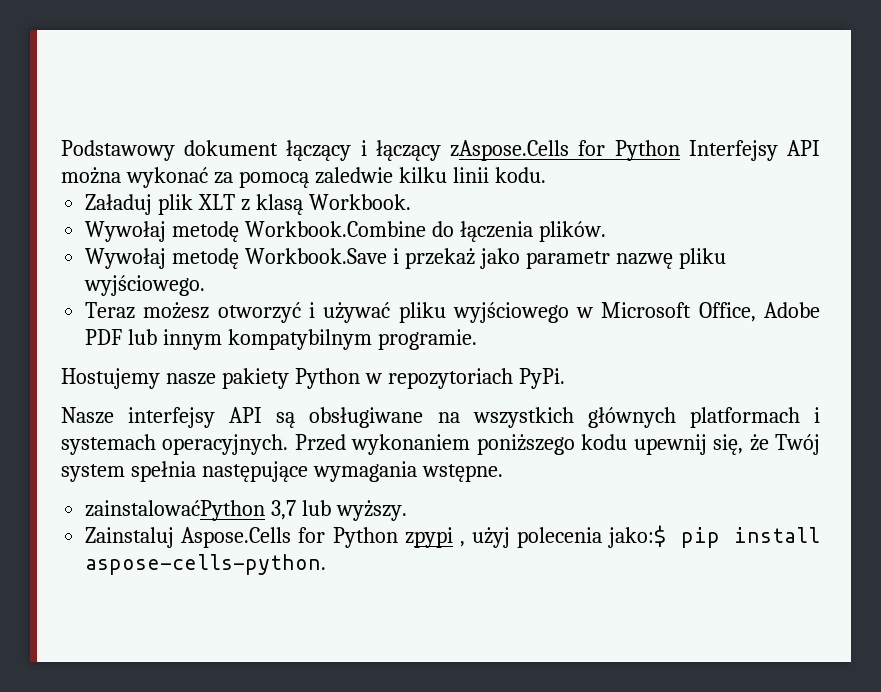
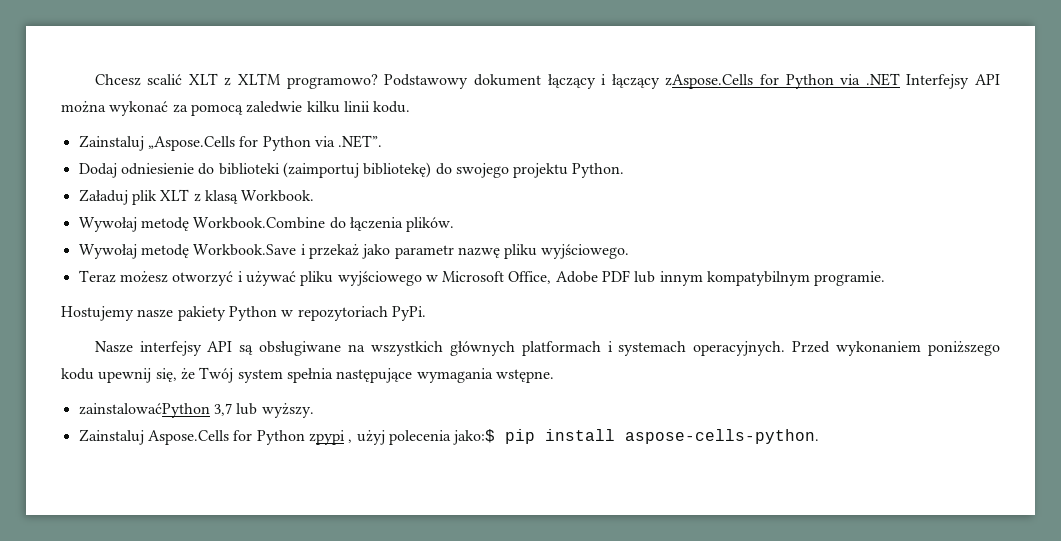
(61, 150) none -> [94,73,378,89] Chcesz scalić XLT z XLTM programowo?
(680, 150) none -> [840,73,900,86] via .NET
(546, 175) none -> [78,135,383,151] [78,162,625,178] // Zainstaluj „Aspose.Cells for Python via .NET”. // Dodaj odniesienie do biblioteki (zaimportuj bibliotekę) do swojego projektu Python.

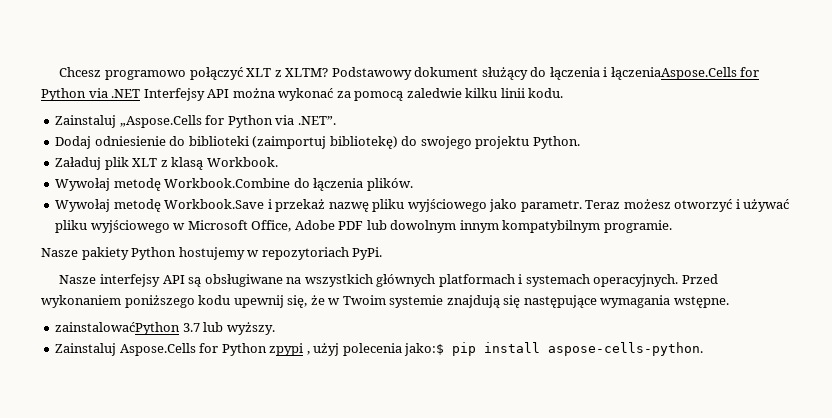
[147,73,754,89] scalić XLT z XLTM programowo? Podstawowy dokument łączący i łączący zAspose.Cells -> [105,67,737,80] programowo połączyć XLT z XLTM? Podstawowy dokument służący do łączenia i łączeniaAspose.Cells
[362,244,630,259] jako parametr nazwę pliku wyjściowego. // -> [328,199,582,212] nazwę pliku wyjściowego jako parametr.
(656, 277) none -> [390,220,457,233] dowolnym
[61,306,174,321] Hostujemy nasze -> [41,248,78,257] Nasze
(277, 313) none -> [178,247,245,260] hostujemy
[199,367,333,383] Twój system spełnia -> [328,295,521,308] w Twoim systemie znajdują się
[213,403,232,416] 3,7 -> [182,323,200,332] 3.7

